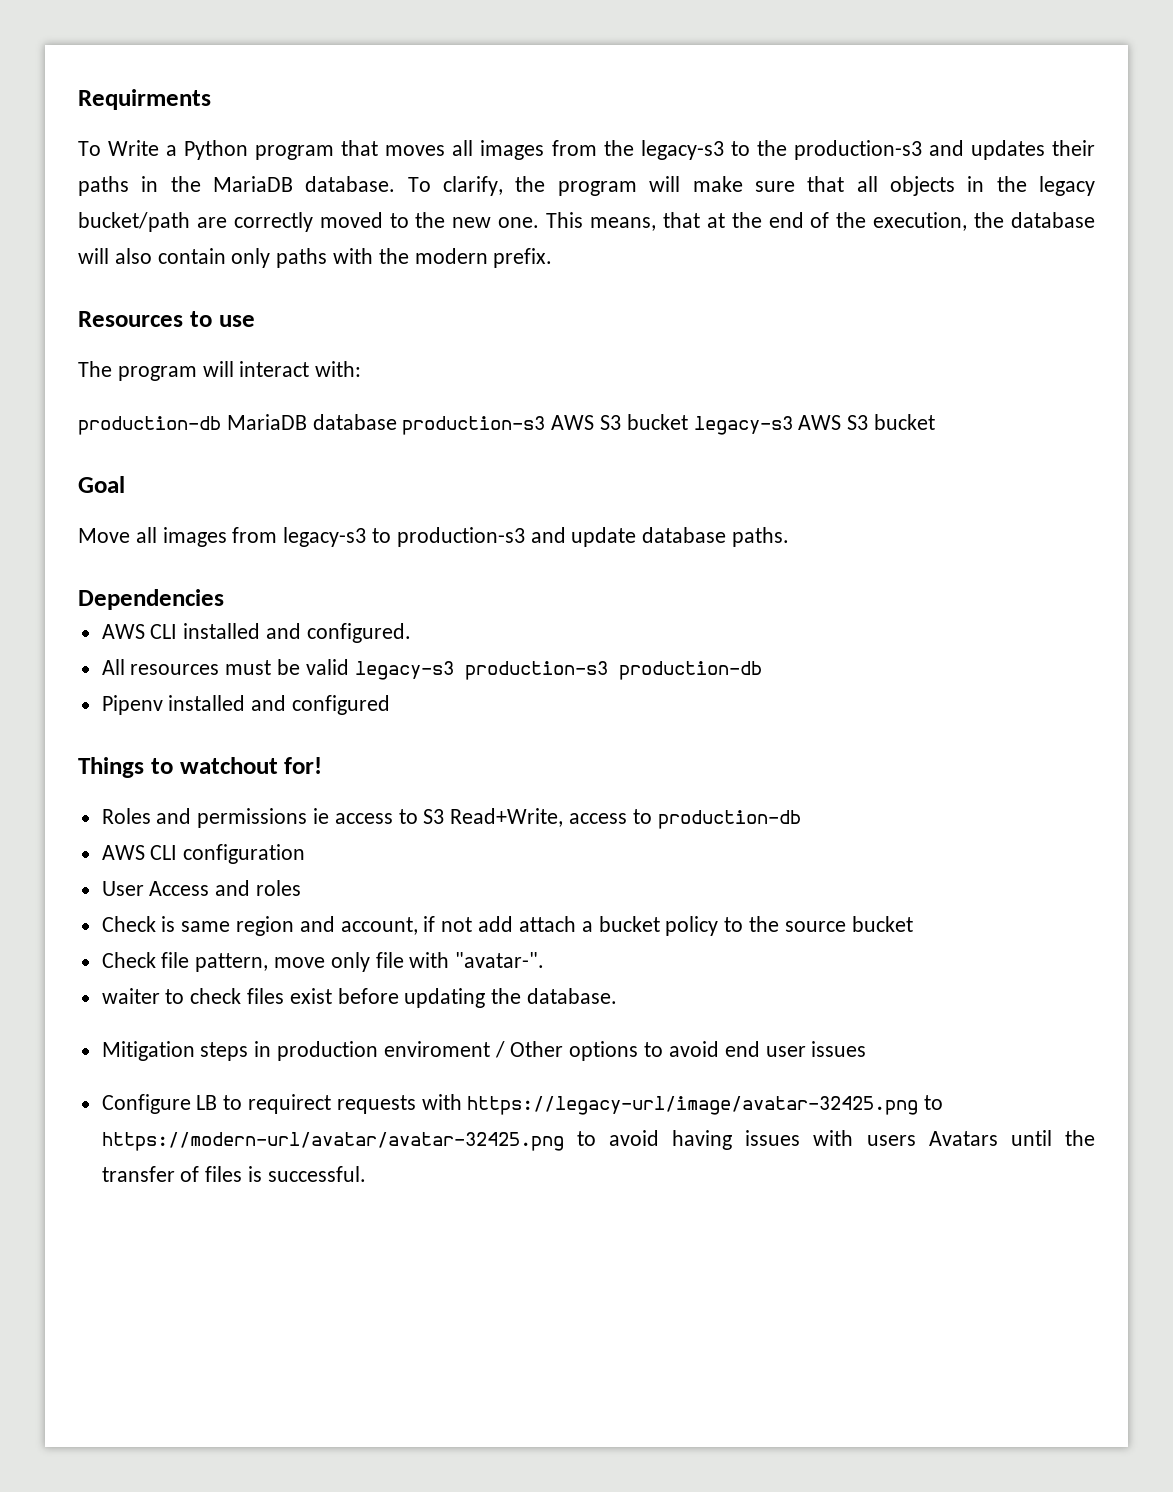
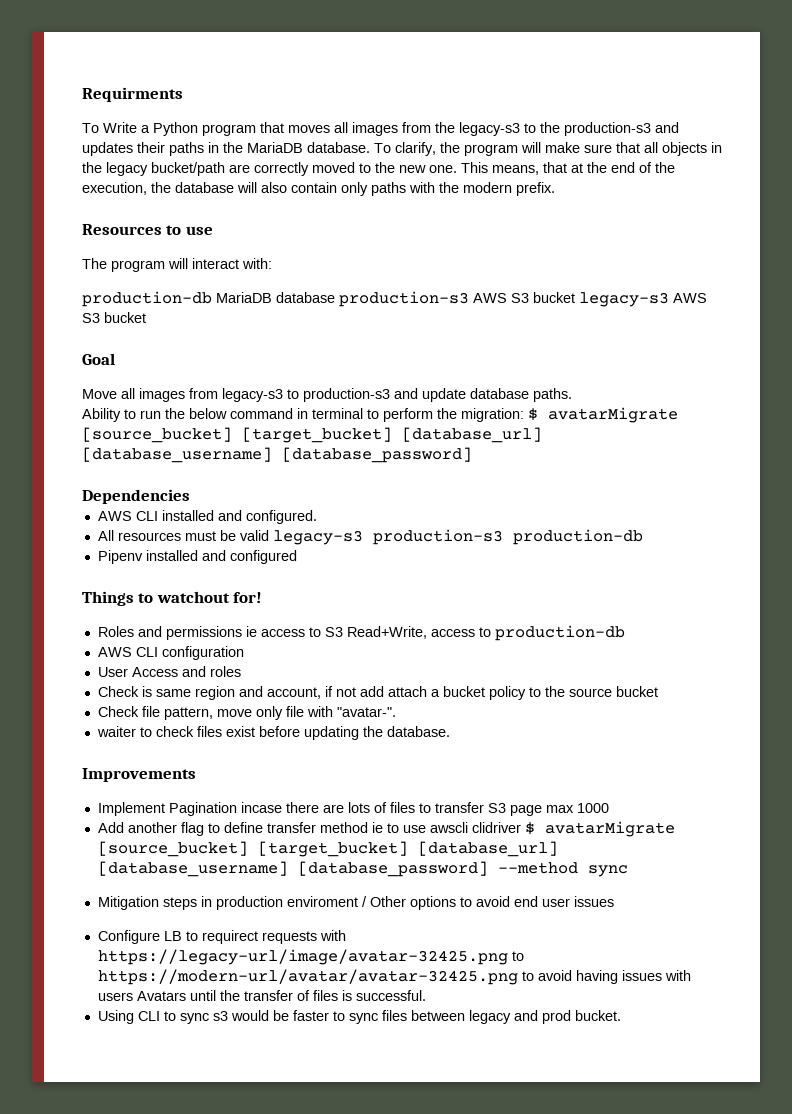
(790, 537) none -> [82,407,678,423] [82,427,542,443] [82,447,472,463] // Ability to run the below command in terminal to perform the migration: $ avatarMigrate [source_bucket] [target_bucket] [database_url] [database_username] [database_password]
(618, 996) none -> [82,768,196,782] [97,802,609,816] [97,821,675,837] [97,841,558,857] [97,861,628,877] // Improvements // Implement Pagination incase there are lots of files to transfer S3 page max 1000 // Add another flag to define transfer method ie to use awscli clidriver $ avatarMigrate [source_bucket] [target_bucket] [database_url] [database_username] [database_password] --method sync
(366, 1174) none -> [97,1010,621,1024] // Using CLI to sync s3 would be faster to sync files between legacy and prod bucket.

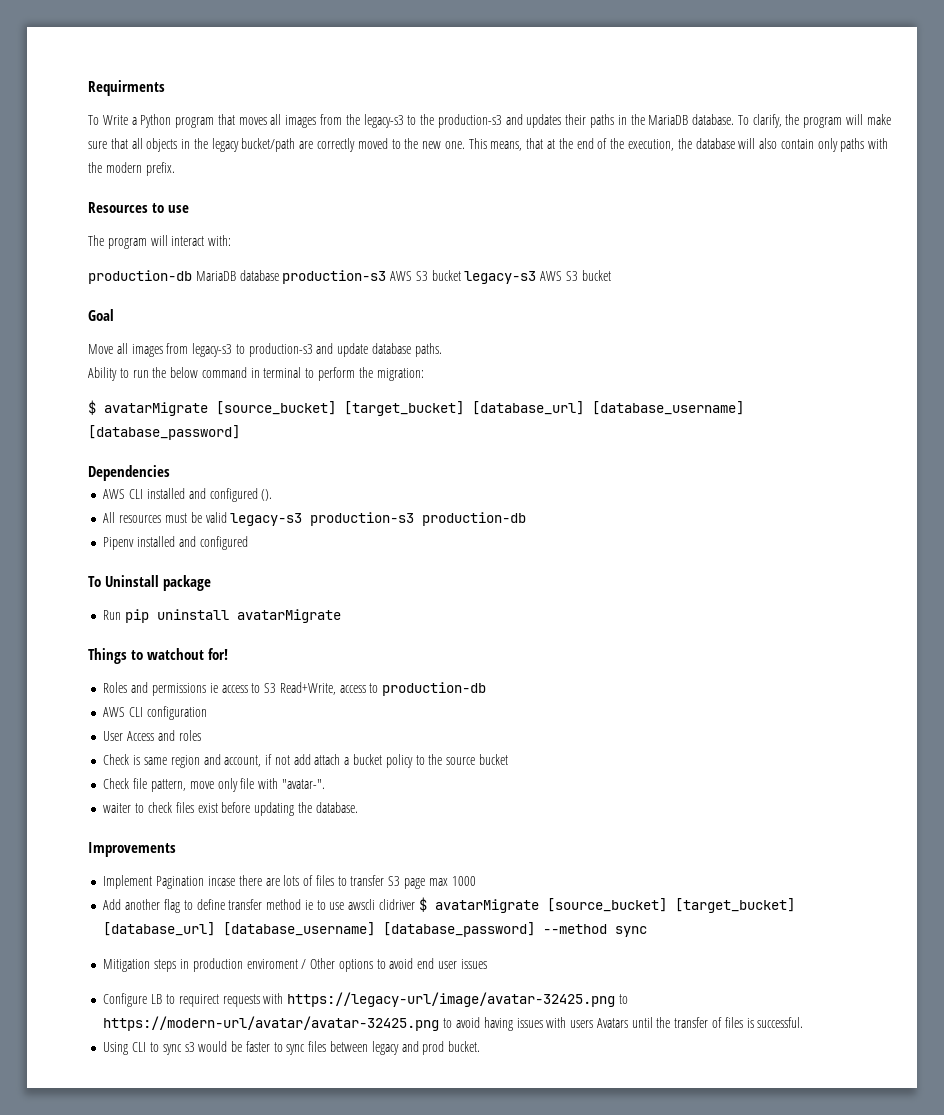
(524, 415) none -> (424, 374) //
[245,510,317,524] configured. -> [209,488,273,502] configured ().
(297, 557) none -> [88,575,212,591] [103,609,342,623] // To Uninstall package // Run pip uninstall avatarMigrate

